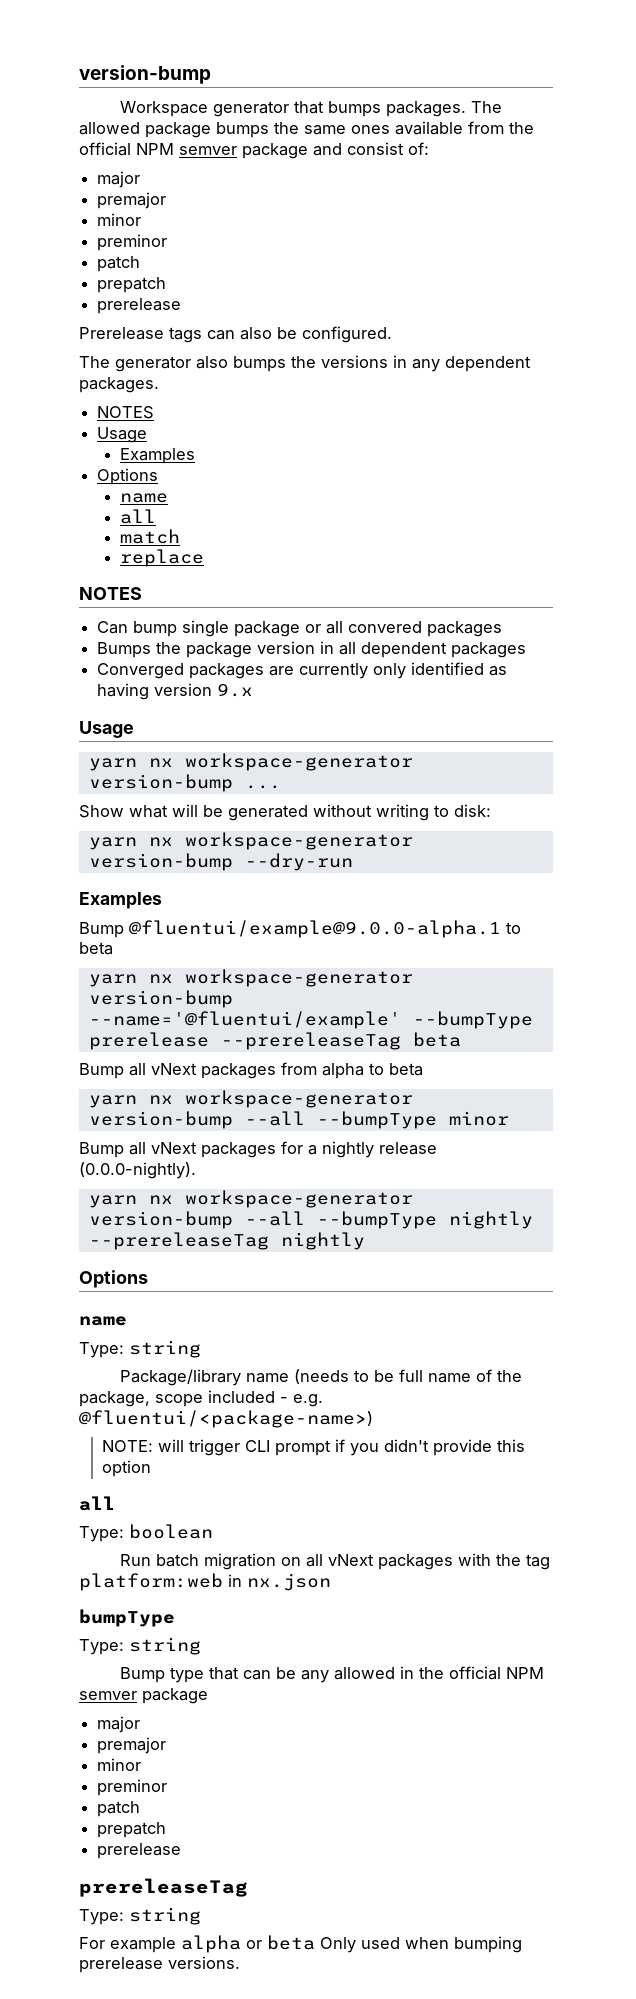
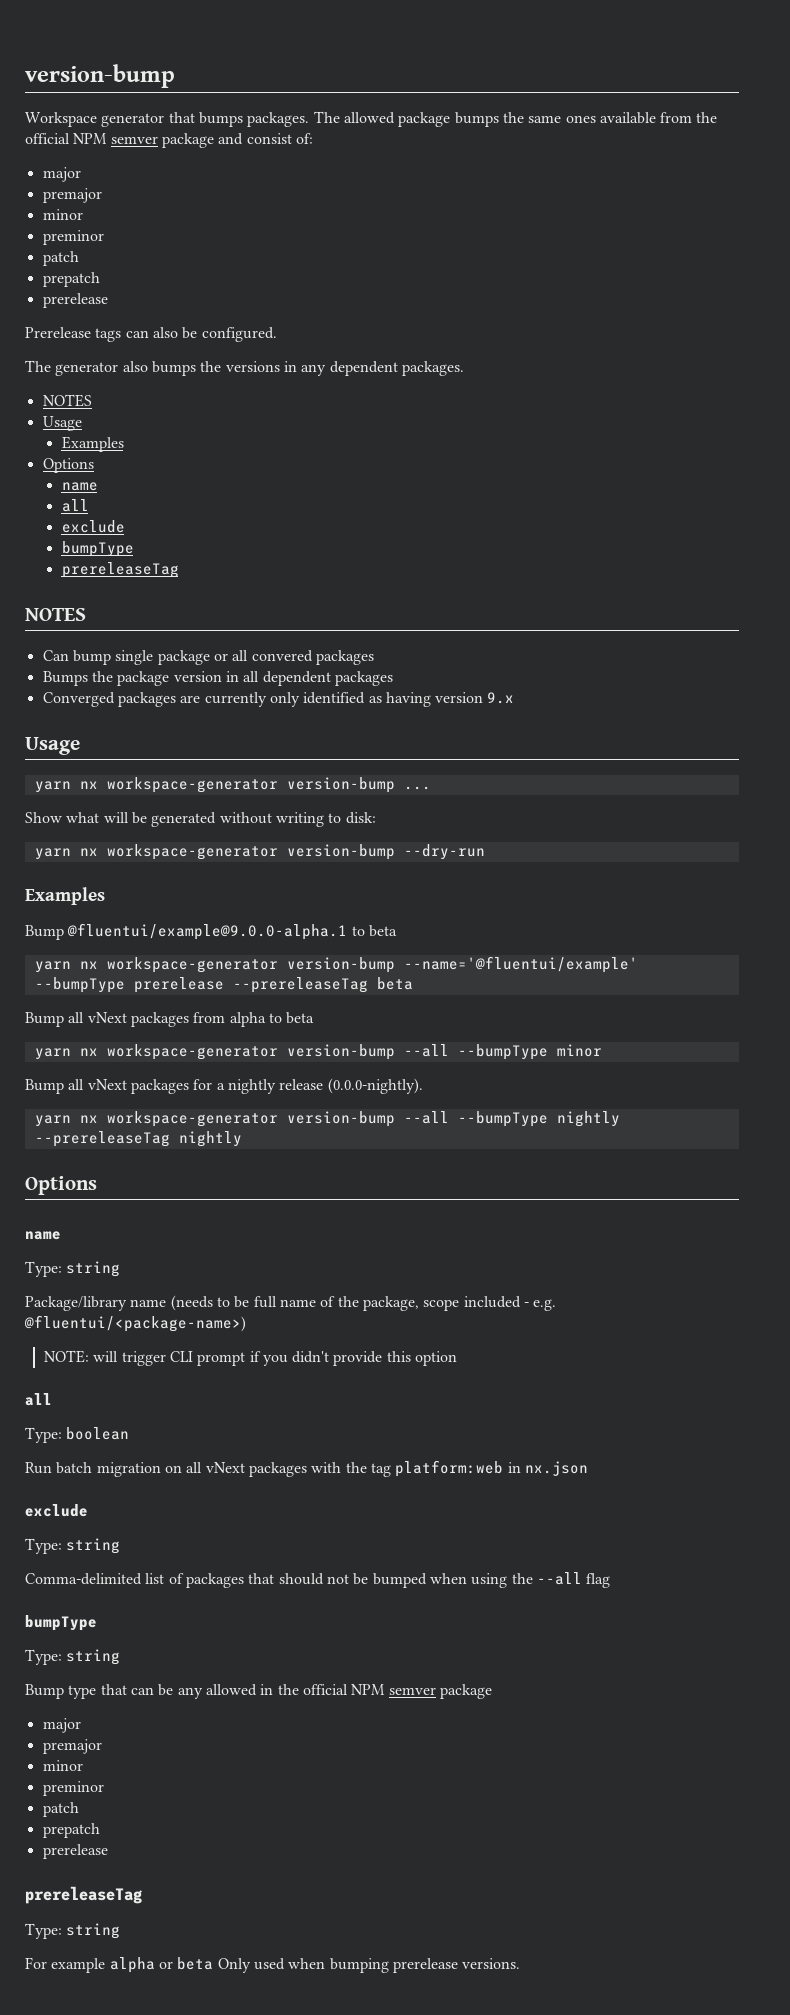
[120,529,181,544] [120,549,205,567] match // replace -> [61,520,125,533] [61,541,134,557] [61,562,179,578] exclude // bumpType // prereleaseTag
(331, 1582) none -> [25,1504,88,1517] [25,1538,121,1554] [25,1572,611,1588] // exclude // Type: string // Comma-delimited list of packages that should not be bumped when using the --all flag

